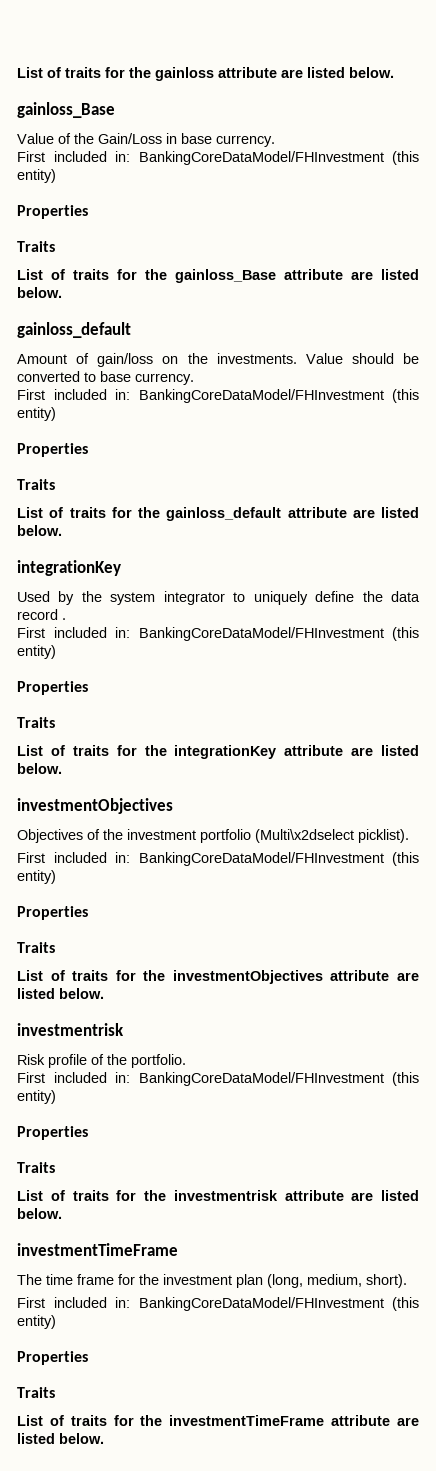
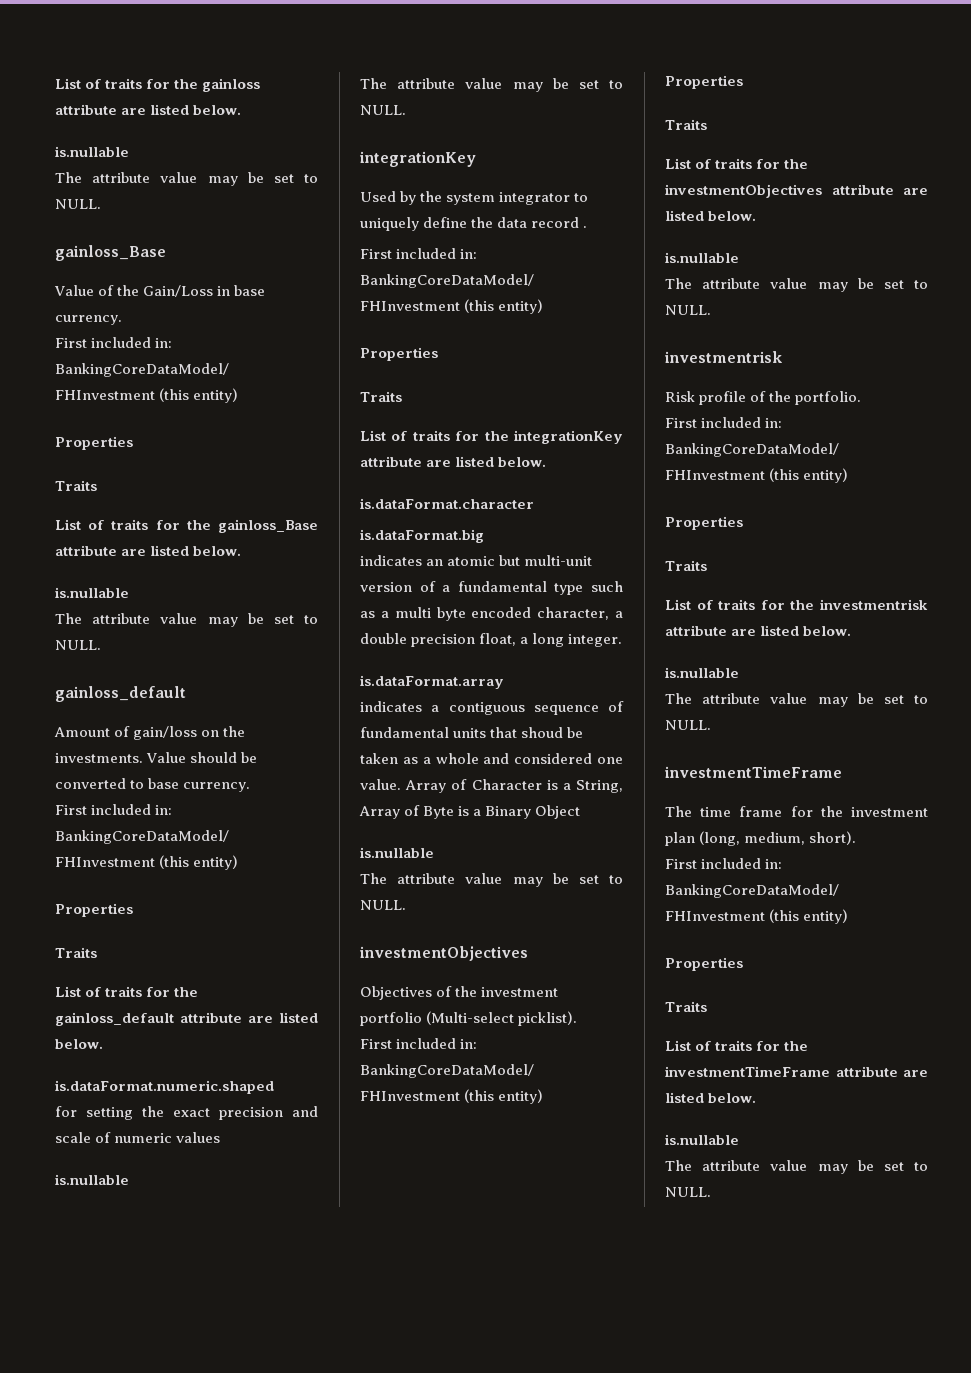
(394, 72) none -> [55,146,129,157] [55,172,319,186] [55,199,101,209] // is.nullable // The attribute value may be set to NULL.
(62, 292) none -> [55,587,129,598] [55,613,319,627] [55,640,101,650] // is.nullable // The attribute value may be set to NULL.
(62, 530) none -> [55,1080,274,1094] [55,1106,318,1120] [55,1132,221,1143] [55,1174,129,1185] [360,78,623,92] [360,105,406,115] // is.dataFormat.numeric.shaped // for setting the exact precision and scale of numeric values // is.nullable // The attribute value may be set to NULL.
(62, 768) none -> [360,498,534,509] [360,529,484,543] [360,555,593,566] [360,581,623,595] [360,607,623,621] [360,633,623,647] [360,675,504,689] [360,701,624,715] [360,727,584,738] [360,753,623,764] [360,779,623,793] [359,805,581,819] [360,847,434,858] [360,873,623,887] [360,900,406,910] // is.dataFormat.character // is.dataFormat.big // indicates an atomic but multi-unit version of a fundamental type such as a multi byte encoded character, a double precision float, a long integer. // is.dataFormat.array // indicates a contiguous sequence of fundamental units that shoud be taken as a whole and considered one value. Array of Character is a String, Array of Byte is a Binary Object // is.nullable // The attribute value may be set to NULL.
[255,829,354,843] (Multi\x2dselect -> [426,1011,515,1025] (Multi-select
(104, 993) none -> [665,252,739,263] [665,278,928,292] [665,305,711,315] // is.nullable // The attribute value may be set to NULL.
(62, 1213) none -> [665,667,739,678] [665,693,928,707] [665,720,711,730] // is.nullable // The attribute value may be set to NULL.
(104, 1438) none -> [665,1134,739,1145] [665,1160,928,1174] [665,1187,711,1197] // is.nullable // The attribute value may be set to NULL.

